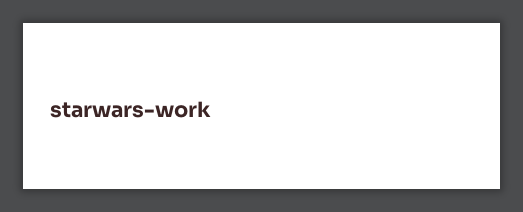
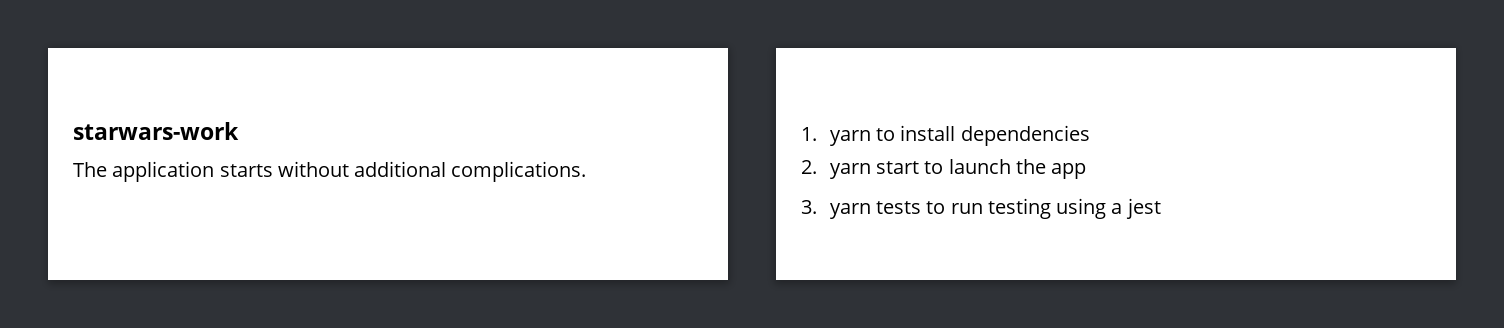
(211, 109) none -> [73,161,587,182] [801,125,1090,146] [801,159,1087,179] [801,198,1161,219] // The application starts without additional complications. // 1. yarn to install dependencies // 2. yarn start to launch the app // 3. yarn tests to run testing using a jest

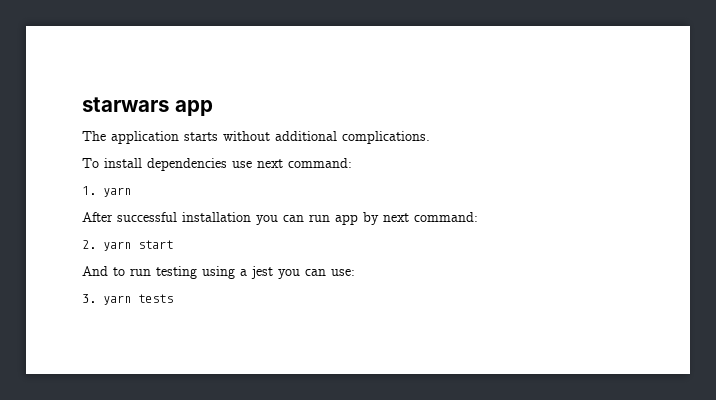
[73,122,239,140] starwars-work -> [82,97,213,116] starwars app
[801,127,896,146] 1. yarn to -> [82,158,99,168] To
[801,159,1087,179] [801,200,922,219] // 2. yarn start to launch the app // 3. yarn tests -> [232,158,352,168] [82,186,131,197] [82,212,478,225] [82,240,173,251] [82,266,108,276] use next command: // 1. yarn // After successful installation you can run app by next command: // 2. yarn start // And
(1161, 208) none -> [278,269,355,279] [82,294,173,305] you can use: // 3. yarn tests

